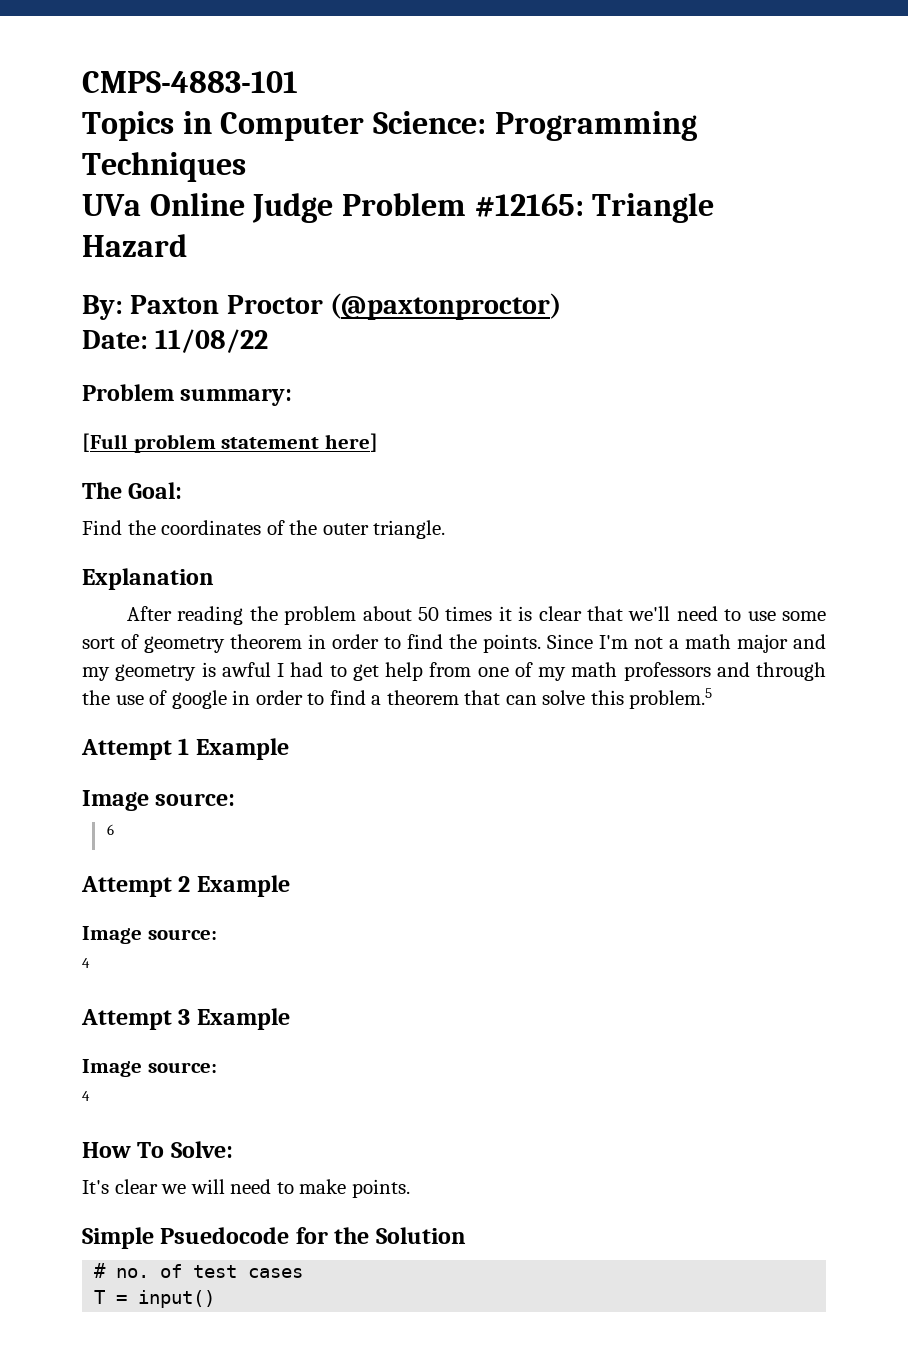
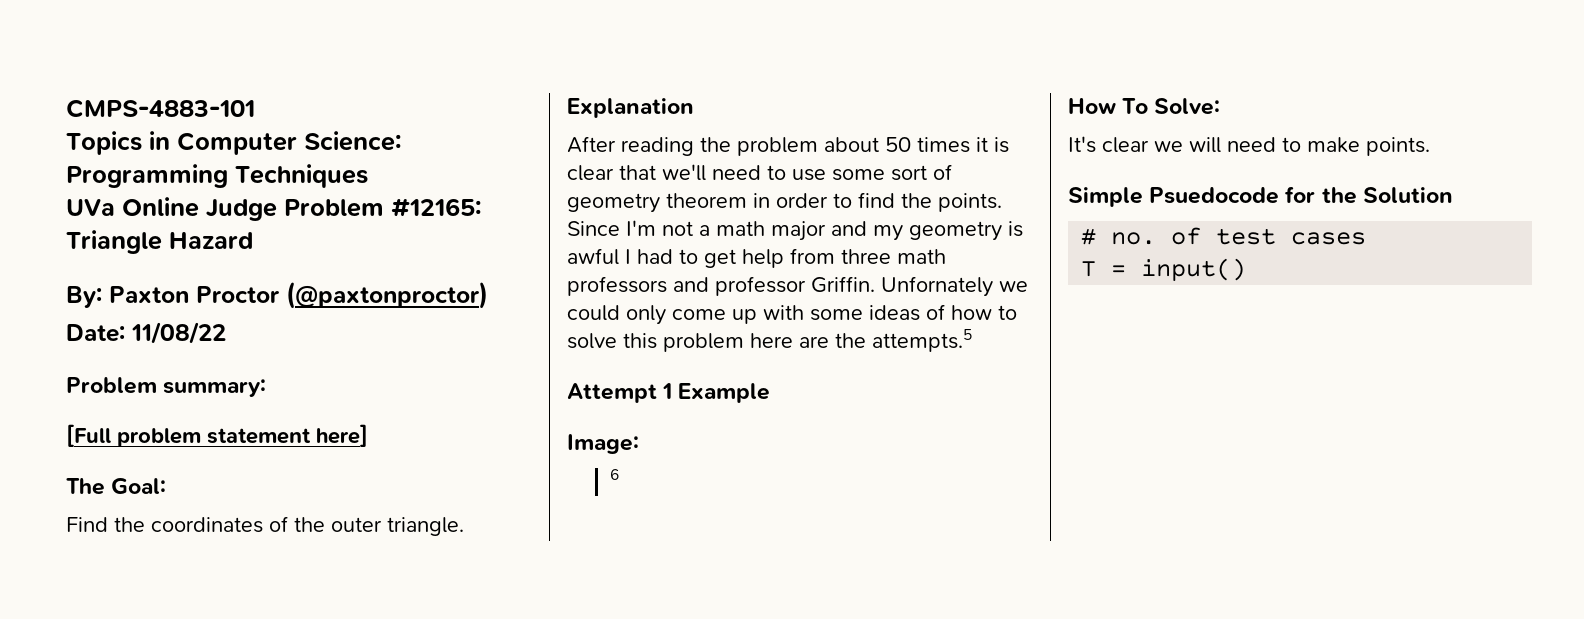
[477,662,826,681] [82,688,713,709] one of my math professors and through the use of google in order to find a theorem that can solve this problem.5 -> [841,249,946,264] [567,276,1028,297] [567,304,1017,325] [567,329,972,352] three math professors and professor Griffin. Unfornately we could only come up with some ideas of how to solve this problem here are the attempts.5
[82,790,236,811] Image source: -> [567,434,639,454] Image:
[81,875,290,897] [82,926,217,944] [82,958,90,968] [81,1008,290,1030] [82,1059,217,1077] [82,1091,90,1101] // Attempt 2 Example // Image source: // 4 // Attempt 3 Example // Image source: // 4 -> (620, 474) none

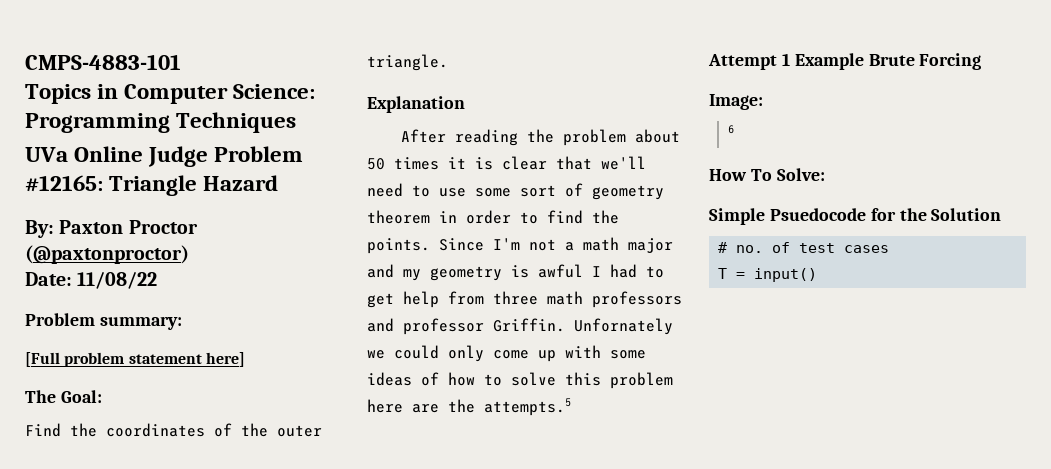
(771, 393) none -> [868,53,982,70] Brute Forcing
[1068,136,1430,156] // It's clear we will need to make points. -> (825, 174) none

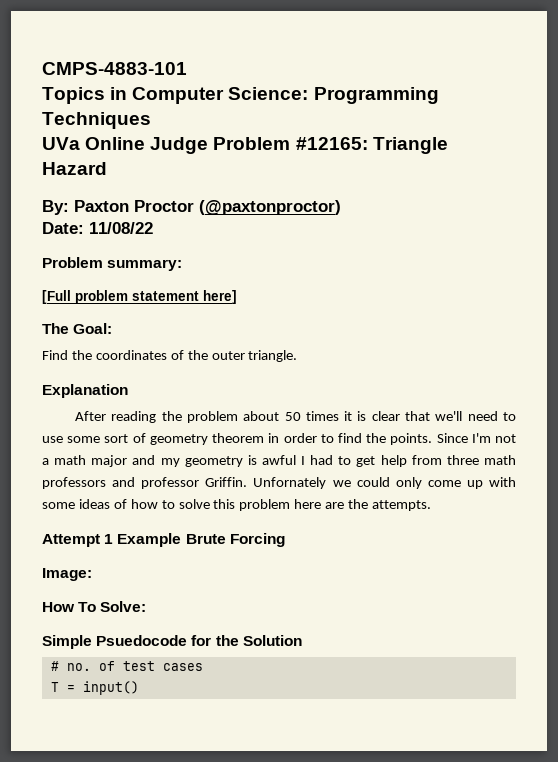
[484,398,571,416] attempts.5 -> [372,500,432,511] attempts.
[727,125,734,134] // 6 -> (92, 574) none

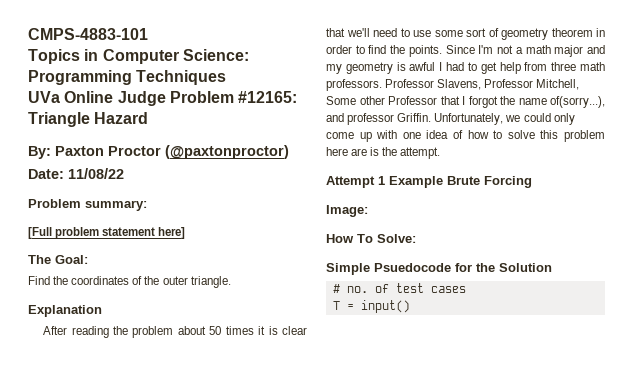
[42,477,106,489] professors -> [326,79,580,91] [326,96,605,108] professors. Professor Slavens, Professor Mitchell, Some other Professor that I forgot the name of(sorry...),
[253,477,327,489] Unfornately -> [434,113,504,125] Unfortunately,
[42,499,110,509] some ideas -> [402,130,449,139] one idea
[348,499,432,511] the attempts. -> [370,147,441,159] is the attempt.

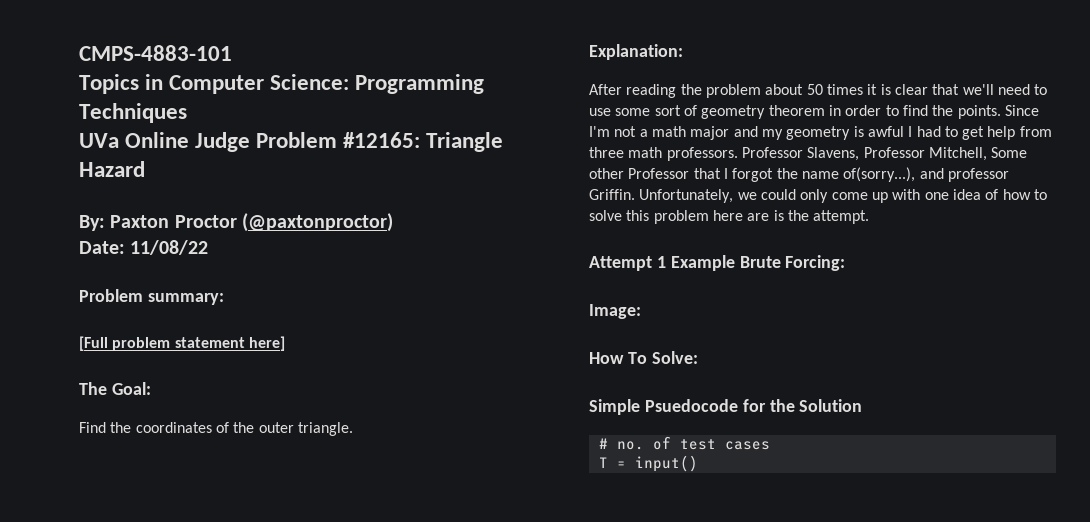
[28,305,102,317] Explanation -> [589,44,683,60] Explanation:
[484,176,532,188] Forcing -> [785,255,846,271] Forcing:

